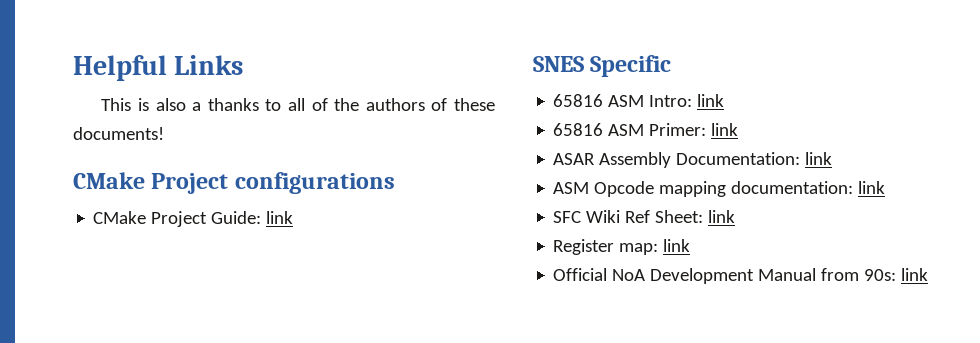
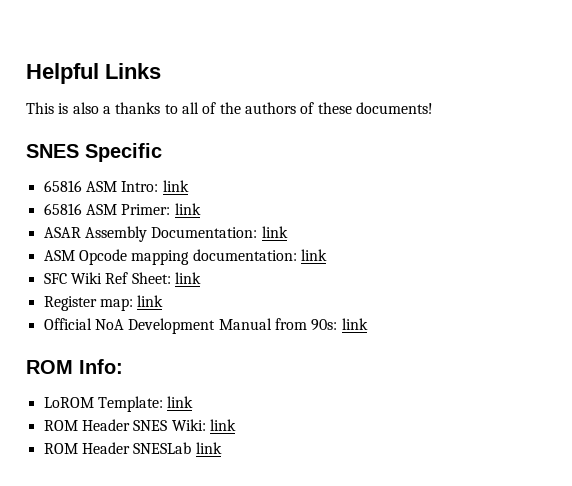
[73,172,395,194] [93,211,294,227] // CMake Project configurations // CMake Project Guide: link -> (433, 108) none
(929, 274) none -> [26,359,123,374] [43,396,194,412] [43,419,236,431] [43,442,222,454] // ROM Info: // LoROM Template: link // ROM Header SNES Wiki: link // ROM Header SNESLab link

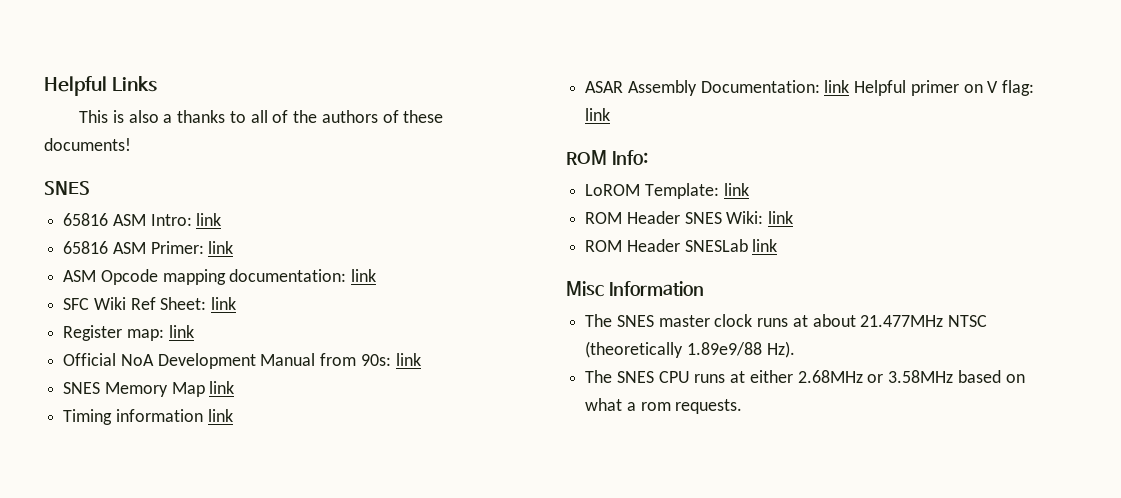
[85,143,162,162] Specific -> (90, 188) none
[43,226,288,242] // ASAR Assembly Documentation: link -> (234, 247) none
(368, 324) none -> [63,381,235,397] [63,409,233,425] [585,80,1035,96] [585,108,611,121] // SNES Memory Map link // Timing information link // ASAR Assembly Documentation: link Helpful primer on V flag: link
(222, 448) none -> [566,281,704,297] [585,314,988,327] [585,341,795,358] [585,370,1025,383] [585,398,743,414] // Misc Information // The SNES master clock runs at about 21.477MHz NTSC (theoretically 1.89e9/88 Hz). // The SNES CPU runs at either 2.68MHz or 3.58MHz based on what a rom requests.

